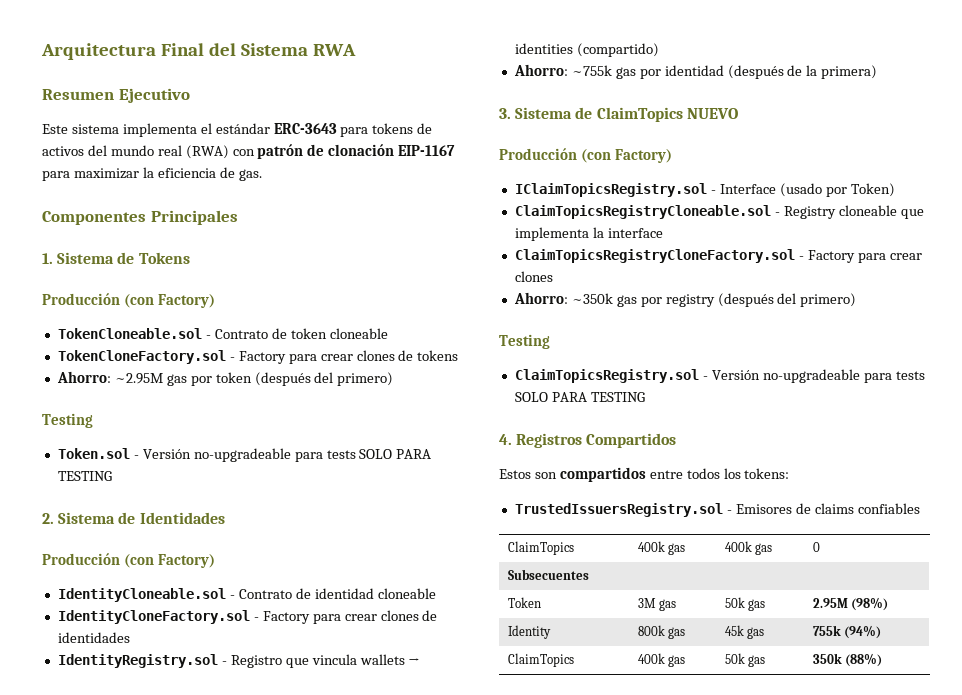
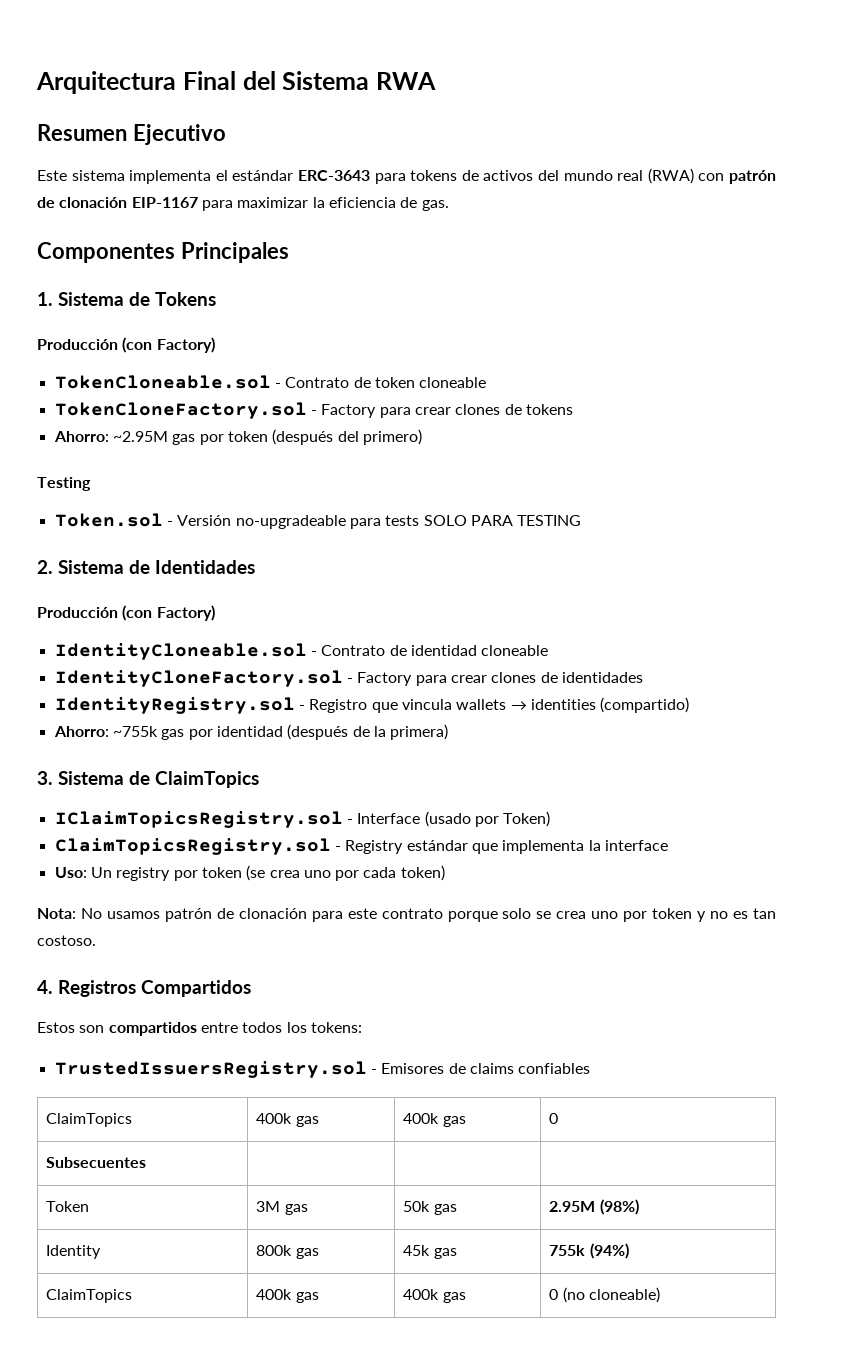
[686,108,738,119] [499,148,672,163] NUEVO // Producción (con Factory) -> (259, 779) none
[514,205,771,219] ClaimTopicsRegistryCloneable.sol -> [54,838,331,855] ClaimTopicsRegistry.sol
[838,205,897,216] cloneable -> [406,840,468,851] estándar
[514,249,922,263] [514,271,553,282] [513,292,857,307] [499,334,550,349] [514,369,925,383] [514,392,645,402] ClaimTopicsRegistryCloneFactory.sol - Factory para crear clones // Ahorro: ~350k gas por registry (después del primero) // Testing // ClaimTopicsRegistry.sol - Versión no-upgradeable para tests SOLO PARA TESTING -> [54,865,445,881] [37,908,776,922] [37,935,96,946] Uso: Un registry por token (se crea uno por cada token) // Nota: No usamos patrón de clonación para este contrato porque solo se crea uno por token y no es tan costoso.
[724,653,766,667] [812,653,883,667] 50k gas | 350k (88%) -> [403,1289,466,1303] [549,1287,660,1303] 400k gas | 0 (no cloneable)

